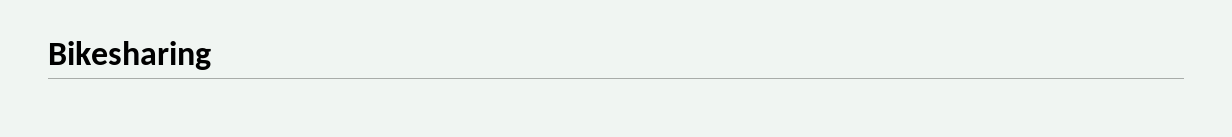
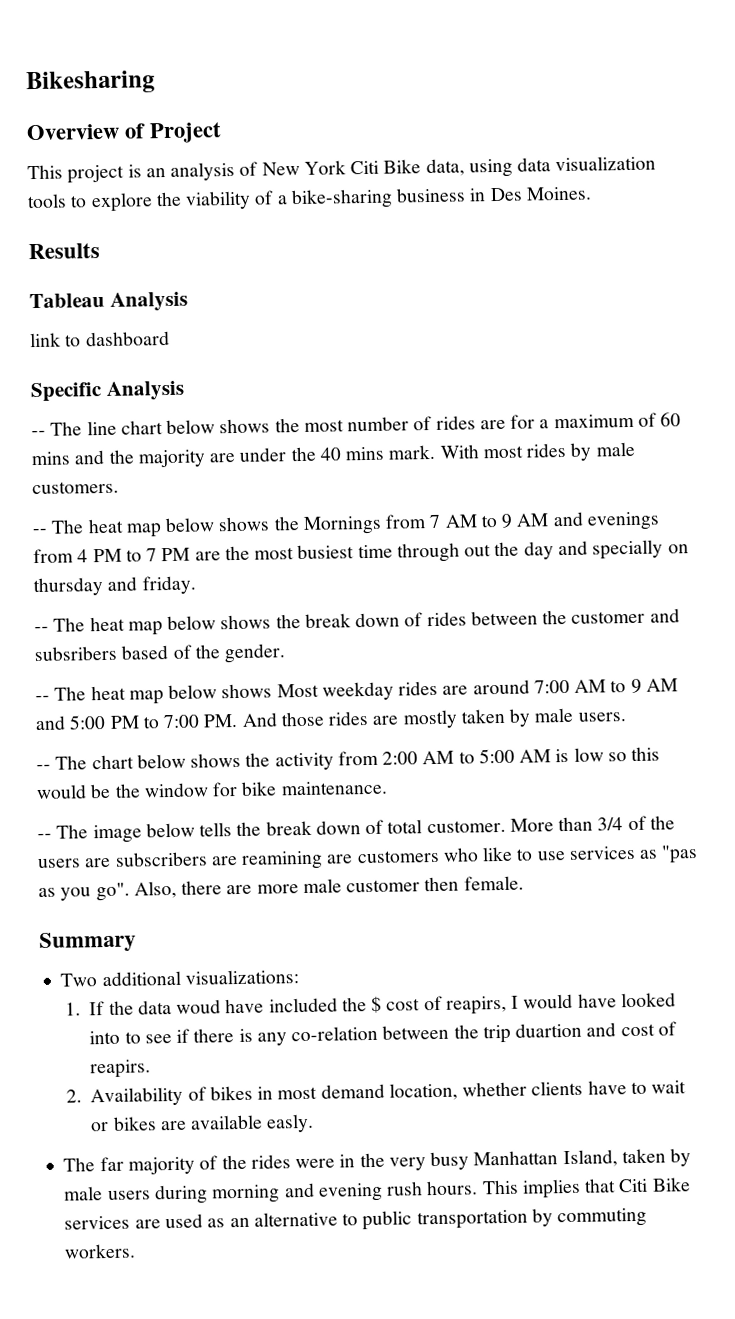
(211, 55) none -> [26,122,223,144] [27,155,657,184] [27,186,592,213] [28,243,100,260] [29,291,188,312] [30,330,170,348] [30,380,185,403] [31,412,682,437] [31,441,635,468] [32,480,119,495] [32,511,660,538] [33,539,689,564] [33,575,196,597] [34,608,680,636] [34,643,287,664] [35,678,678,705] [35,707,626,731] [36,746,661,771] [36,780,388,800] [37,815,675,844] [37,845,699,870] [38,875,524,902] [39,931,136,954] [60,969,299,987] [64,992,676,1016] [89,1021,677,1046] [90,1059,152,1079] [65,1080,687,1107] [90,1113,315,1133] [63,1148,692,1175] [63,1177,691,1205] [64,1207,648,1231] [64,1243,137,1259] // Overview of Project // This project is an analysis of New York Citi Bike data, using data visualization tools to explore the viability of a bike-sharing business in Des Moines. // Results // Tableau Analysis // link to dashboard // Specific Analysis // -- The line chart below shows the most number of rides are for a maximum of 60 mins and the majority are under the 40 mins mark. With most rides by male customers. // -- The heat map below shows the Mornings from 7 AM to 9 AM and evenings from 4 PM to 7 PM are the most busiest time through out the day and specially on thursday and friday. // -- The heat map below shows the break down of rides between the customer and subsribers based of the gender. // -- The heat map below shows Most weekday rides are around 7:00 AM to 9 AM and 5:00 PM to 7:00 PM. And those rides are mostly taken by male users. // -- The chart below shows the activity from 2:00 AM to 5:00 AM is low so this would be the window for bike maintenance. // -- The image below tells the break down of total customer. More than 3/4 of the users are subscribers are reamining are customers who like to use services as "pas as you go". Also, there are more male customer then female. // Summary // Two additional visualizations: // 1. If the data woud have included the $ cost of reapirs, I would have looked into to see if there is any co-relation between the trip duartion and cost of reapirs. // 2. Availability of bikes in most demand location, whether clients have to wait or bikes are available easly. // The far majority of the rides were in the very busy Manhattan Island, taken by male users during morning and evening rush hours. This implies that Citi Bike services are used as an alternative to public transportation by commuting workers.

